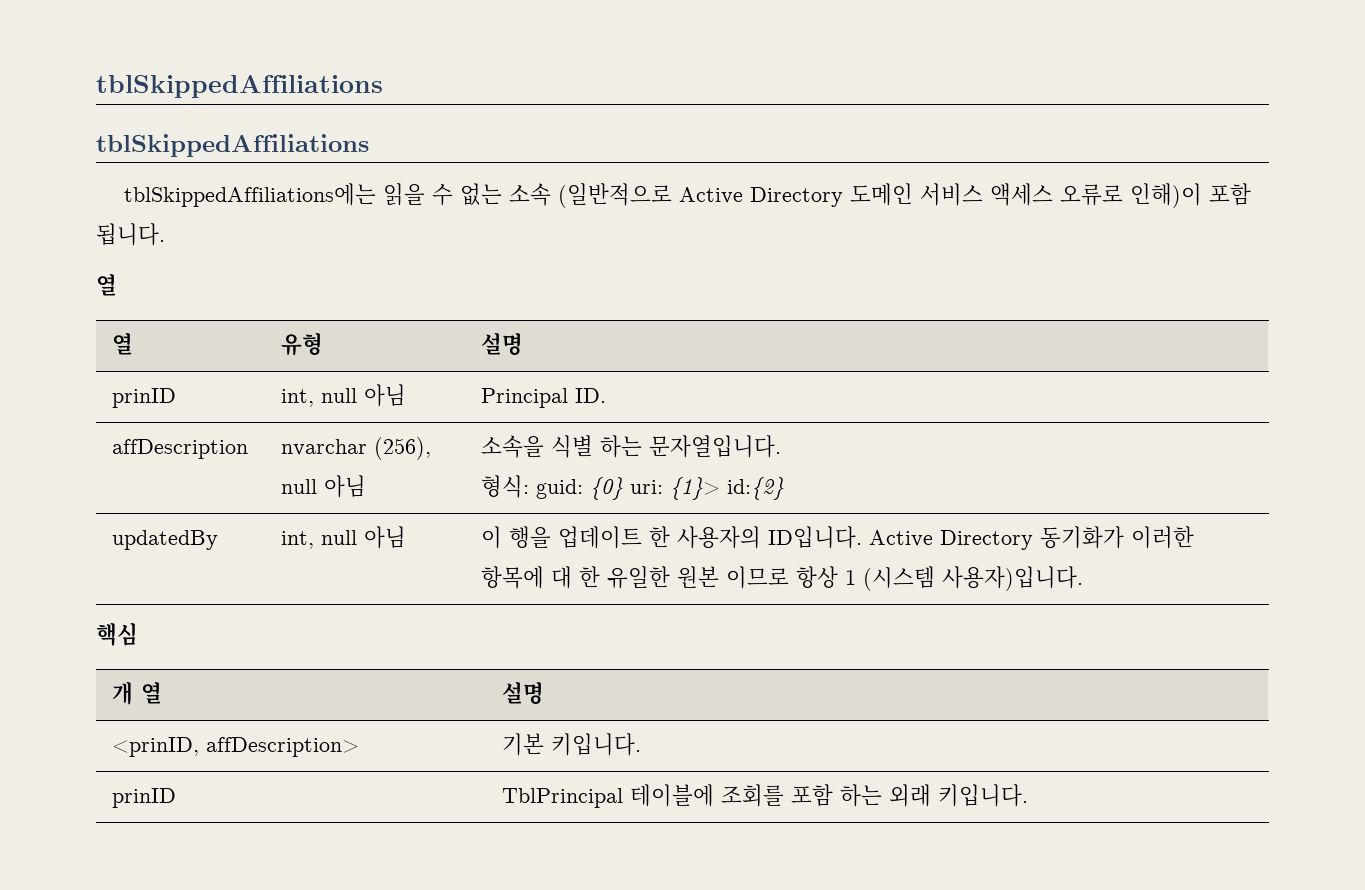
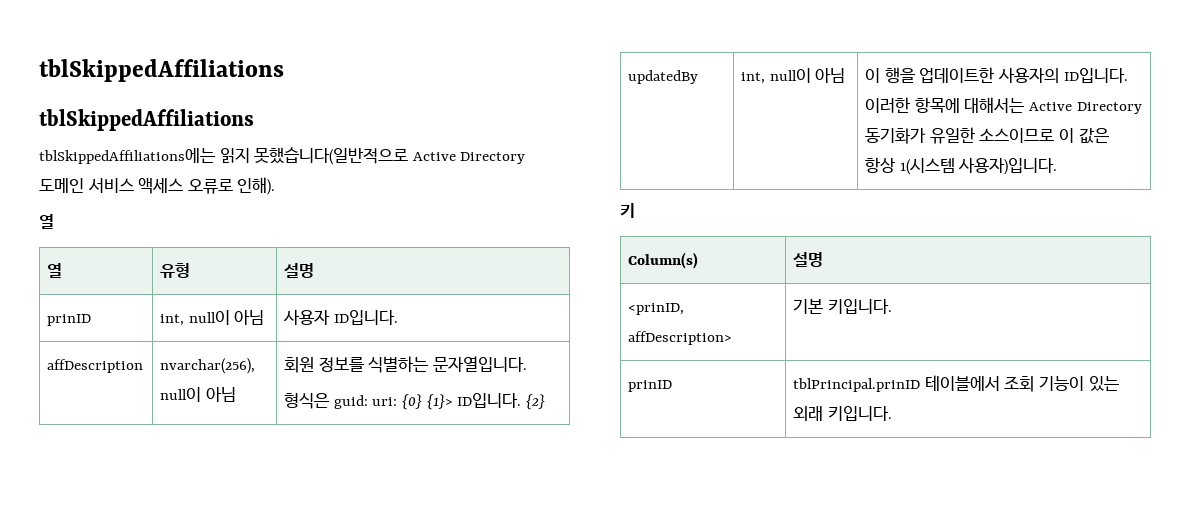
[383,183,673,208] 읽을 수 없는 소속 (일반적으로 -> [219,147,409,165] 읽지 못했습니다(일반적으로
[1130,183,1252,208] [96,223,165,246] 인해)이 포함 됩니다. -> [237,177,276,195] 인해).
[321,384,407,407] [481,388,607,408] null 아님 | Principal ID. -> [188,310,265,325] [283,309,398,325] null이 아님 | 사용자 ID입니다.
[281,437,432,460] [281,475,367,498] [481,435,782,458] [481,475,785,500] nvarchar (256), null 아님 | 소속을 식별 하는 문자열입니다. // 형식: guid: {0} uri: {1}> id:{2} -> [160,358,256,374] [160,387,236,402] [284,356,528,373] [284,393,545,410] nvarchar(256), null이 아님 | 회원 정보를 식별하는 문자열입니다. // 형식은 guid: uri: {0} {1}> ID입니다. {2}
[321,530,358,545] null -> [769,68,811,83] null이
[558,526,1195,550] [481,566,1084,591] [96,623,138,646] [112,682,163,705] 업데이트 한 사용자의 ID입니다. Active Directory 동기화가 이러한 항목에 대 한 유일한 원본 이므로 항상 1 (시스템 사용자)입니다. // 핵심 // 개 열 -> [919,67,1128,83] [865,97,1142,114] [865,127,1109,144] [865,157,1058,175] [620,203,635,218] [628,252,699,269] 업데이트한 사용자의 ID입니다. 이러한 항목에 대해서는 Active Directory 동기화가 유일한 소스이므로 이 값은 항상 1(시스템 사용자)입니다. // 키 // Column(s)
[502,784,883,808] TblPrincipal 테이블에 조회를 포함 하는 -> [793,375,1119,392] tblPrincipal.prinID 테이블에서 조회 기능이 있는

